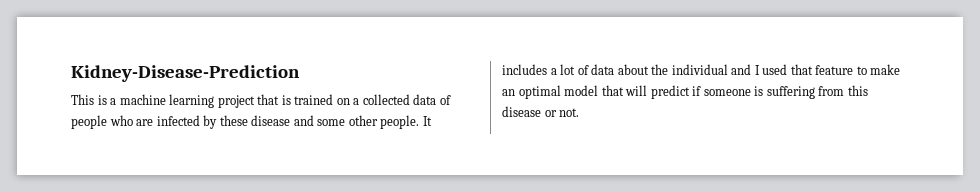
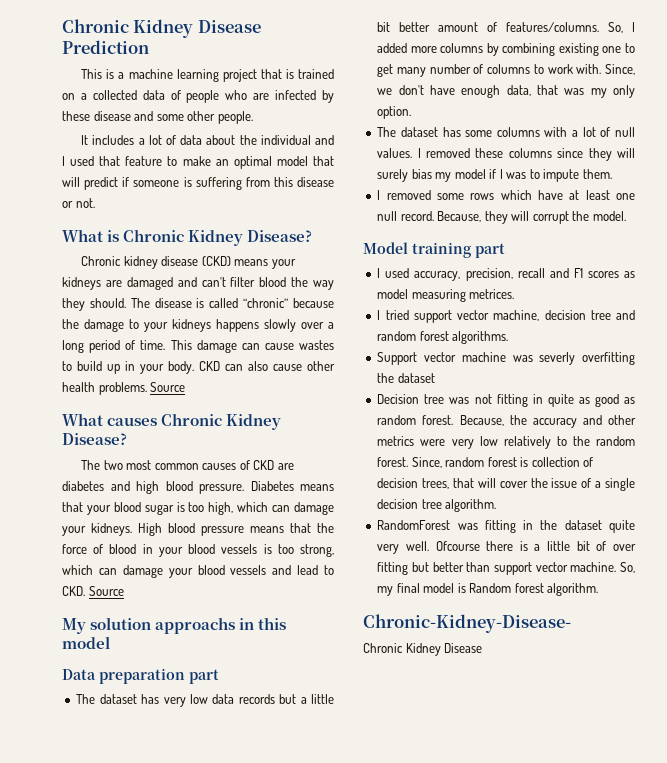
[71,65,300,82] Kidney-Disease-Prediction -> [62,19,261,38] [62,40,149,54] Chronic Kidney Disease Prediction
(420, 122) none -> (253, 117) //
(580, 112) none -> [62,229,313,246] [81,256,296,269] [62,277,334,290] [62,298,334,311] [62,319,334,332] [62,340,334,353] [62,361,335,374] [62,382,186,395] [62,413,282,430] [62,433,127,445] [81,460,294,470] [62,481,334,494] [62,502,334,515] [62,523,334,536] [62,544,334,557] [62,565,334,578] [62,586,124,596] [62,617,287,634] [62,636,110,649] [62,668,219,684] [76,694,334,707] [377,22,635,33] [377,43,635,56] [377,64,635,77] [377,85,635,98] [377,106,412,119] [377,127,635,137] [377,148,635,161] [377,169,612,182] [377,190,635,200] [377,211,626,224] [363,242,505,258] [377,268,635,281] [377,289,515,302] [377,310,635,323] [377,331,509,344] [377,352,635,365] [377,373,435,383] [377,394,635,407] [377,415,636,428] [377,436,635,449] [377,457,594,468] [377,478,635,491] [377,499,497,512] [377,520,635,533] [377,541,636,554] [377,562,635,575] [377,583,599,596] [363,614,571,633] [363,643,483,656] // What is Chronic Kidney Disease? // Chronic kidney disease (CKD) means your kidneys are damaged and can't filter blood the way they should. The disease is called “chronic” because the damage to your kidneys happens slowly over a long period of time. This damage can cause wastes to build up in your body. CKD can also cause other health problems. Source // What causes Chronic Kidney Disease? // The two most common causes of CKD are diabetes and high blood pressure. Diabetes means that your blood sugar is too high, which can damage your kidneys. High blood pressure means that the force of blood in your blood vessels is too strong, which can damage your blood vessels and lead to CKD. Source // My solution approachs in this model // Data preparation part // The dataset has very low data records but a little bit better amount of features/columns. So, I added more columns by combining existing one to get many number of columns to work with. Since, we don't have enough data, that was my only option. // The dataset has some columns with a lot of null values. I removed these columns since they will surely bias my model if I was to impute them. // I removed some rows which have at least one null record. Because, they will corrupt the model. // Model training part // I used accuracy, precision, recall and F1 scores as model measuring metrices. // I tried support vector machine, decision tree and random forest algorithms. // Support vector machine was severly overfitting the dataset // Decision tree was not fitting in quite as good as random forest. Because, the accuracy and other metrics were very low relatively to the random forest. Since, random forest is collection of decision trees, that will cover the issue of a single decision tree algorithm. // RandomForest was fitting in the dataset quite very well. Ofcourse there is a little bit of over fitting but better than support vector machine. So, my final model is Random forest algorithm. // Chronic-Kidney-Disease- // Chronic Kidney Disease

